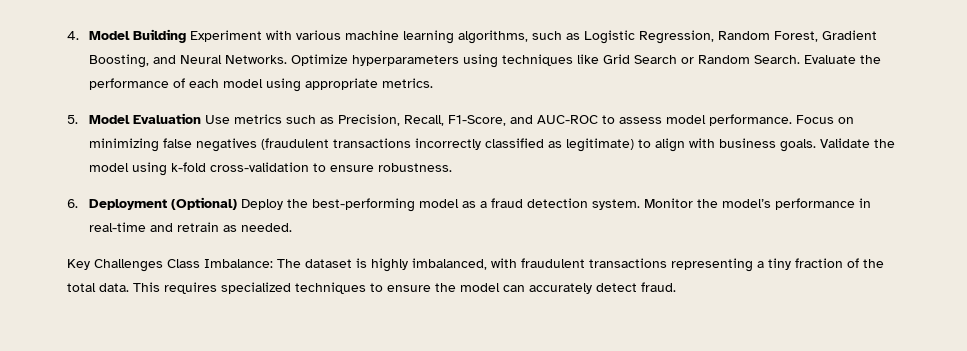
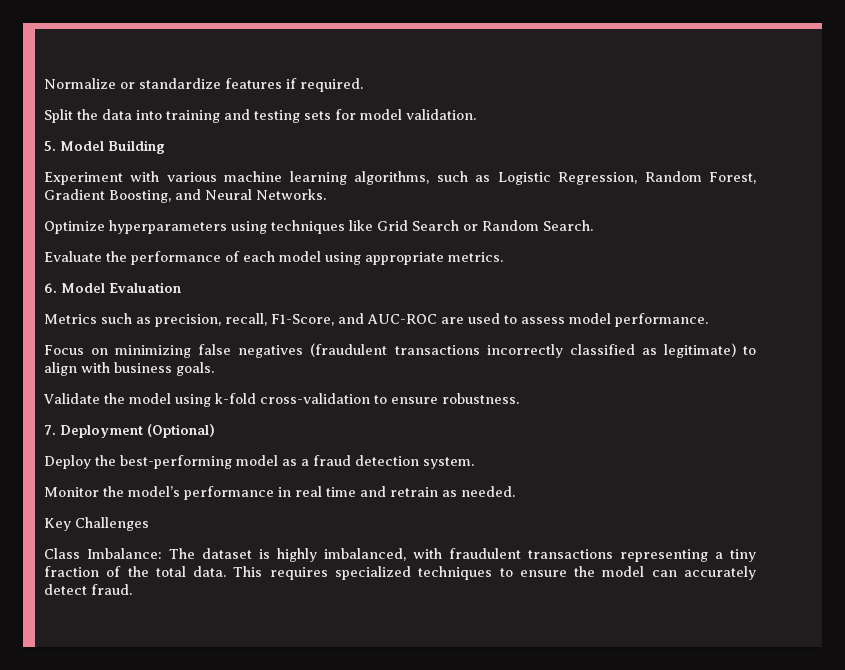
[67,31,79,40] 4. -> [44,78,363,92] [44,109,476,123] [44,141,56,151] Normalize or standardize features if required. // Split the data into training and testing sets for model validation. // 5.
(186, 36) none -> (165, 147) //
(287, 59) none -> (326, 194) //
(800, 59) none -> (593, 225) //
[67,115,78,124] 5. -> [44,283,57,293] 6.
[204,114,444,126] Use metrics such as Precision, Recall, -> [44,313,267,327] // Metrics such as precision, recall,
(598, 119) none -> [441,313,500,324] are used
(792, 120) none -> (708, 320) //
(816, 145) none -> (214, 369) //
[67,199,78,208] 6. -> [44,425,56,435] 7.
(237, 203) none -> (215, 431) //
(640, 204) none -> (474, 463) //
[88,222,146,232] real-time -> [295,486,356,497] real time
(163, 265) none -> (149, 524) //

